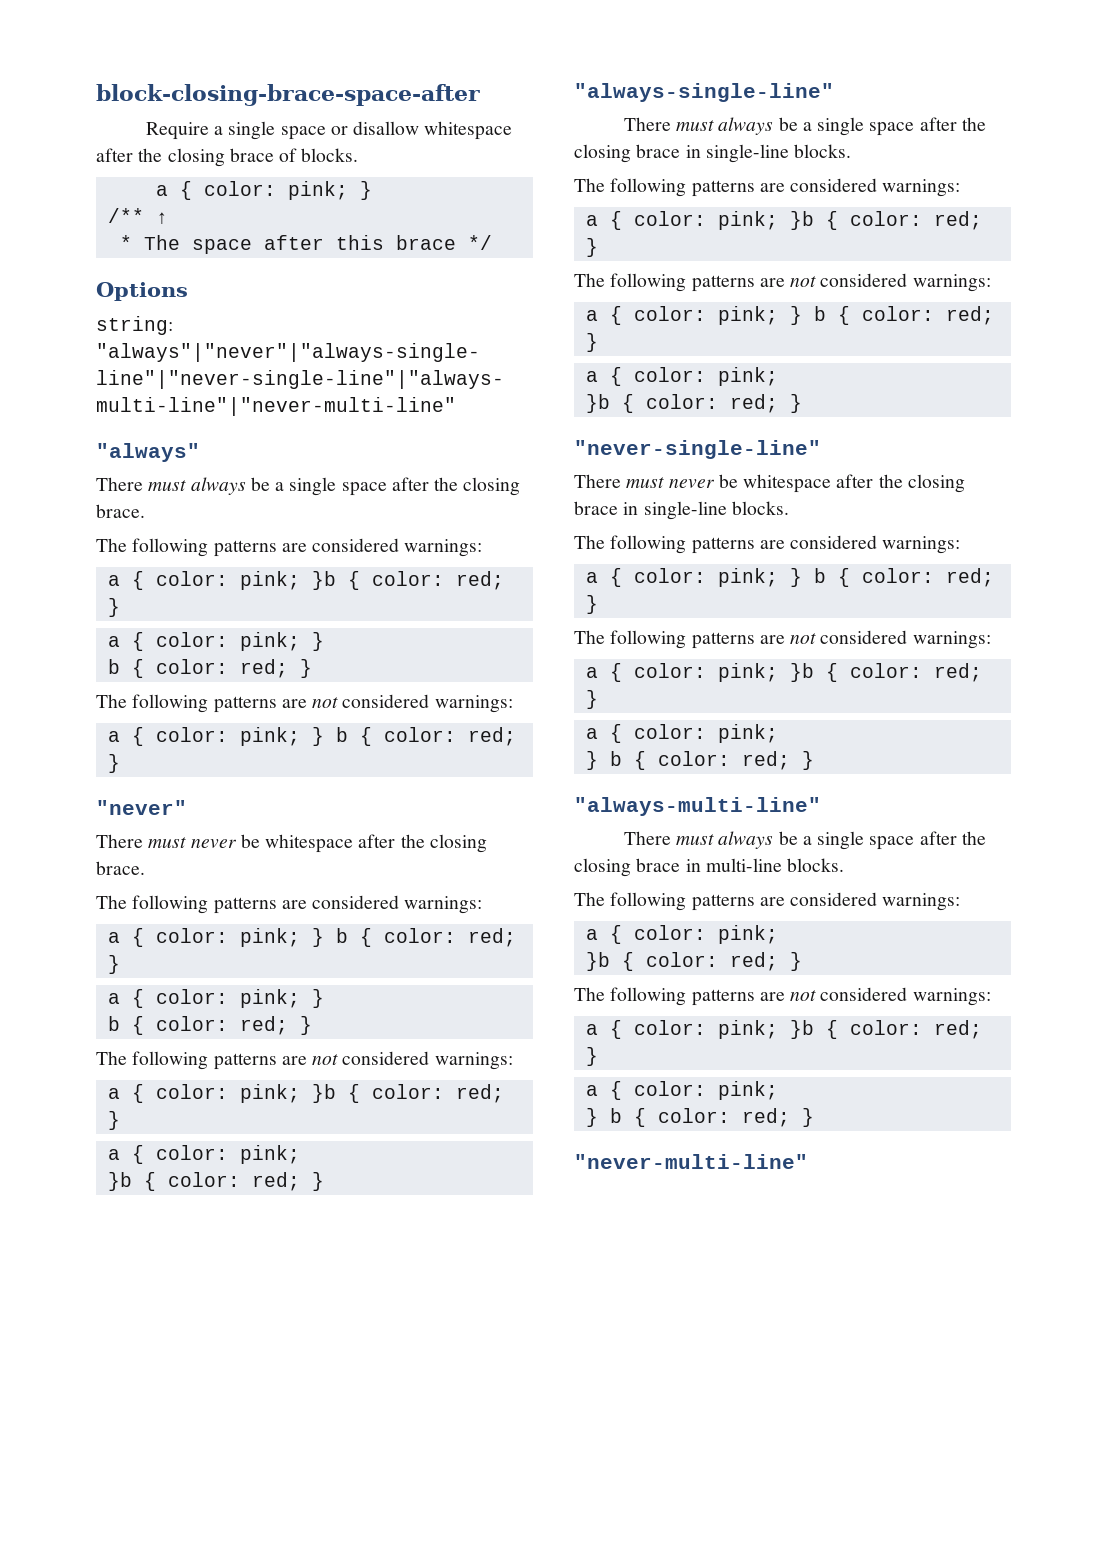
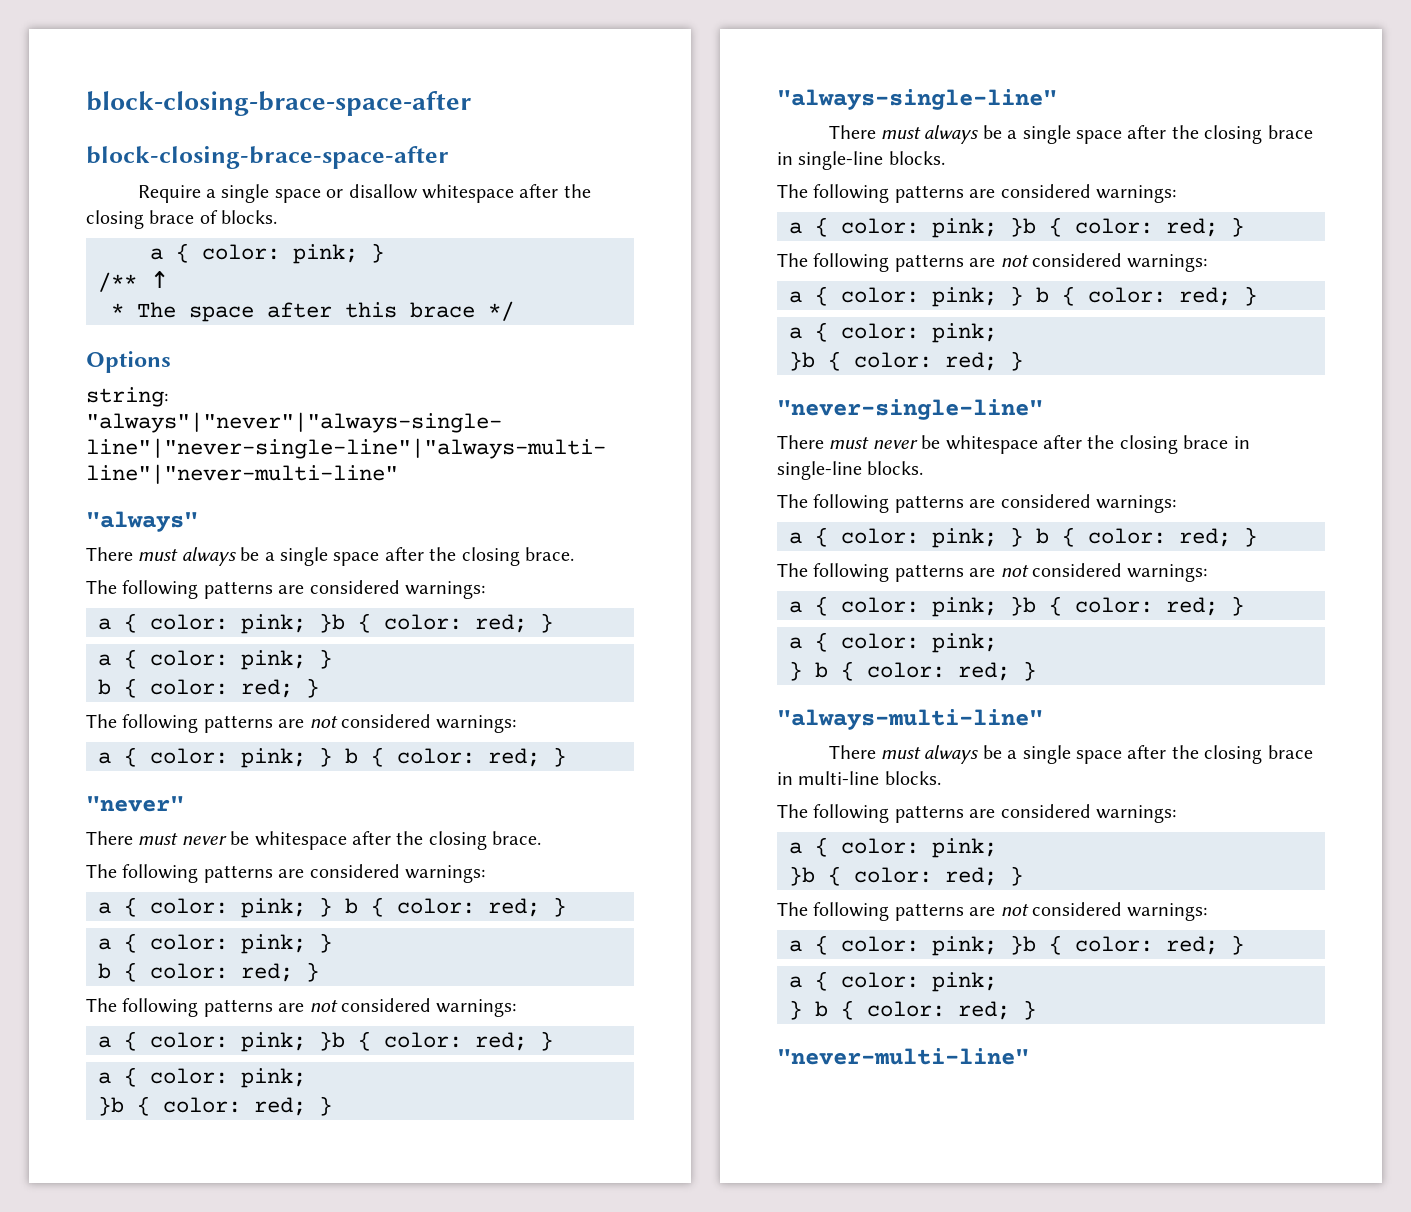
[96,84,480,106] block-closing-brace-space-after -> [86,91,471,116] [86,146,449,169] block-closing-brace-space-after // block-closing-brace-space-after

